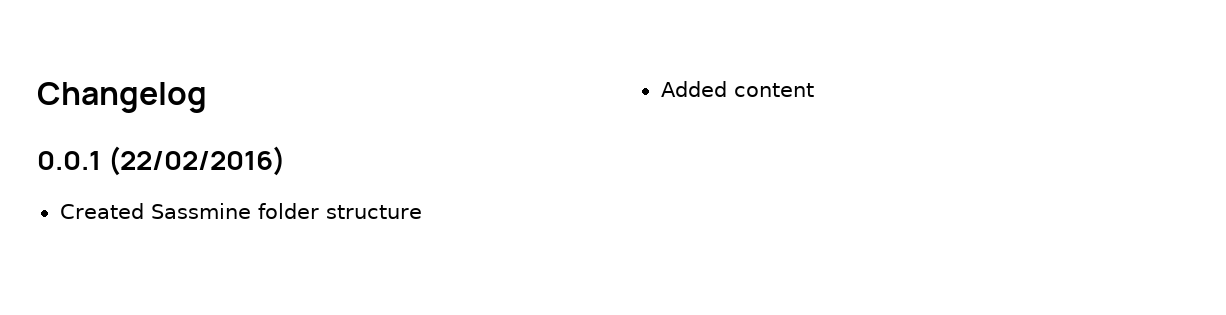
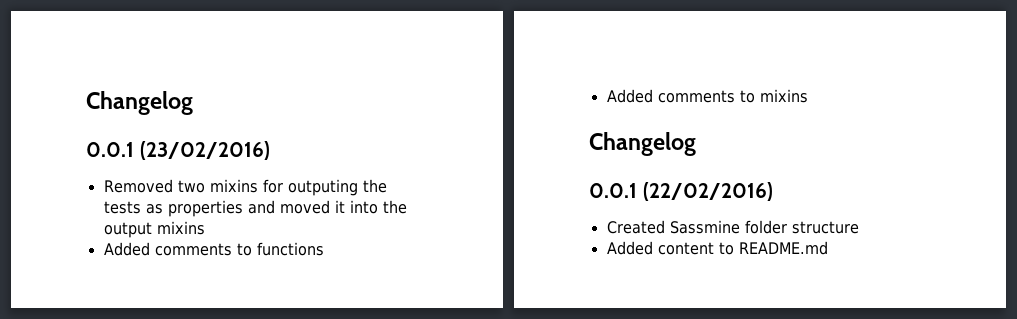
[37,82,207,113] Changelog -> [86,91,193,115] [86,141,270,160] [103,179,387,196] [103,200,407,217] [103,221,205,238] [103,242,324,256] [606,89,808,103] [589,132,696,156] Changelog // 0.0.1 (23/02/2016) // Removed two mixins for outputing the tests as properties and moved it into the output mixins // Added comments to functions // Added comments to mixins // Changelog
(814, 90) none -> [718,241,828,255] to README.md

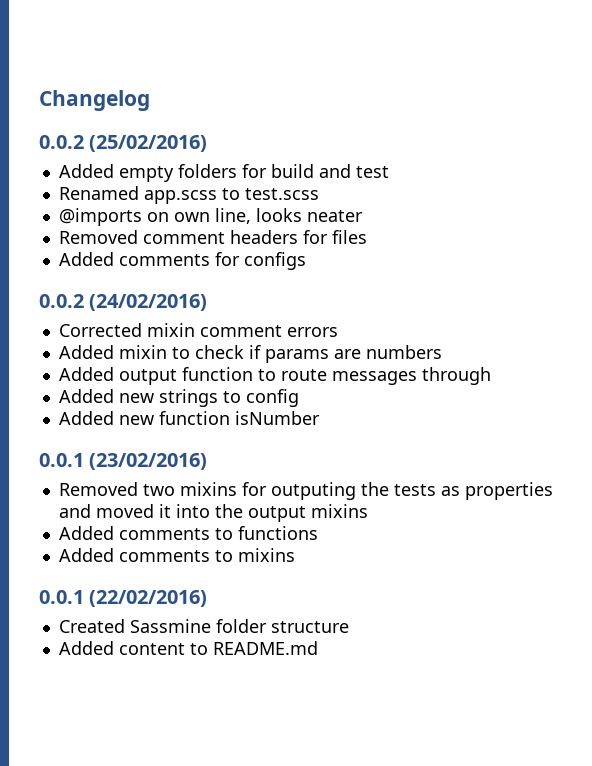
[86,91,193,115] Changelog -> [39,90,150,111] [39,135,208,152] [58,164,389,182] [58,186,319,204] [58,208,363,226] [58,230,367,244] [58,252,306,270] [39,294,208,311] [58,323,338,337] [58,345,442,363] [58,367,491,385] [58,389,299,407] [58,411,320,425] Changelog // 0.0.2 (25/02/2016) // Added empty folders for build and test // Renamed app.scss to test.scss // @imports on own line, looks neater // Removed comment headers for files // Added comments for configs // 0.0.2 (24/02/2016) // Corrected mixin comment errors // Added mixin to check if params are numbers // Added output function to route messages through // Added new strings to config // Added new function isNumber
[589,132,696,156] // Changelog -> (295, 555) none

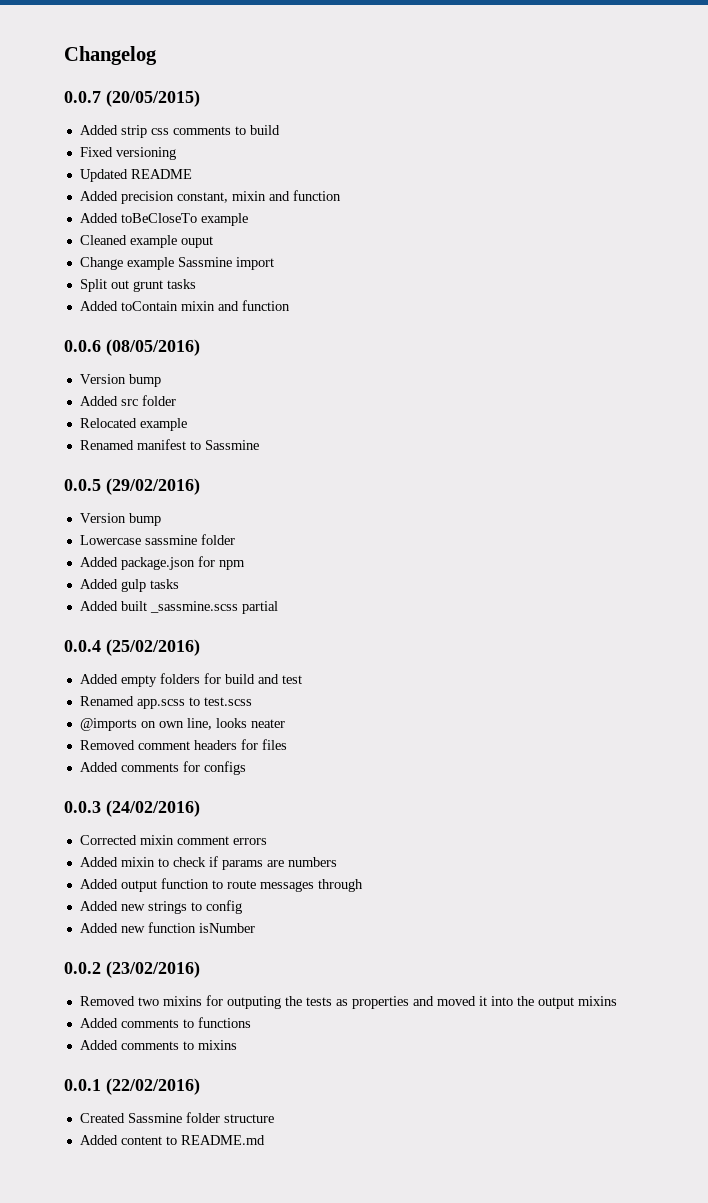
[39,135,84,149] 0.0.2 -> [64,90,200,107] [79,125,280,138] [79,147,176,160] [79,169,192,182] [79,190,341,204] [79,213,248,226] [79,235,213,248] [79,257,274,270] [79,279,196,292] [79,300,290,311] [64,339,200,356] [79,374,161,387] [79,395,176,406] [79,418,187,431] [79,439,259,450] [64,478,200,495] [79,513,161,526] [79,534,235,545] [79,556,245,570] [79,579,179,592] [79,601,278,614] [64,640,101,652] 0.0.7 (20/05/2015) // Added strip css comments to build // Fixed versioning // Updated README // Added precision constant, mixin and function // Added toBeCloseTo example // Cleaned example ouput // Change example Sassmine import // Split out grunt tasks // Added toContain mixin and function // 0.0.6 (08/05/2016) // Version bump // Added src folder // Relocated example // Renamed manifest to Sassmine // 0.0.5 (29/02/2016) // Version bump // Lowercase sassmine folder // Added package.json for npm // Added gulp tasks // Added built _sassmine.scss partial // 0.0.4
[39,294,84,308] 0.0.2 -> [64,801,101,813] 0.0.3
[39,453,84,467] 0.0.1 -> [64,962,101,974] 0.0.2

